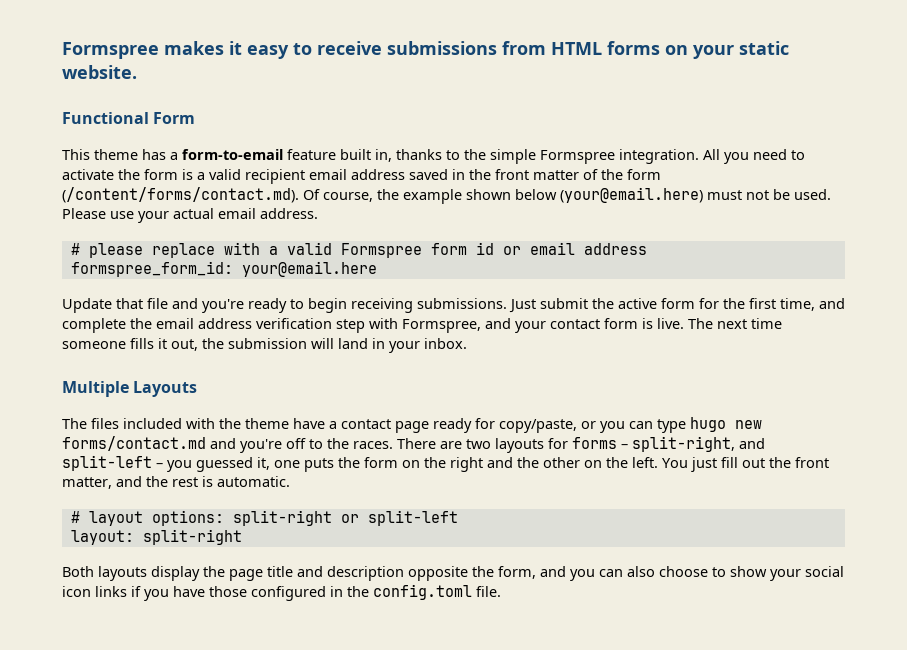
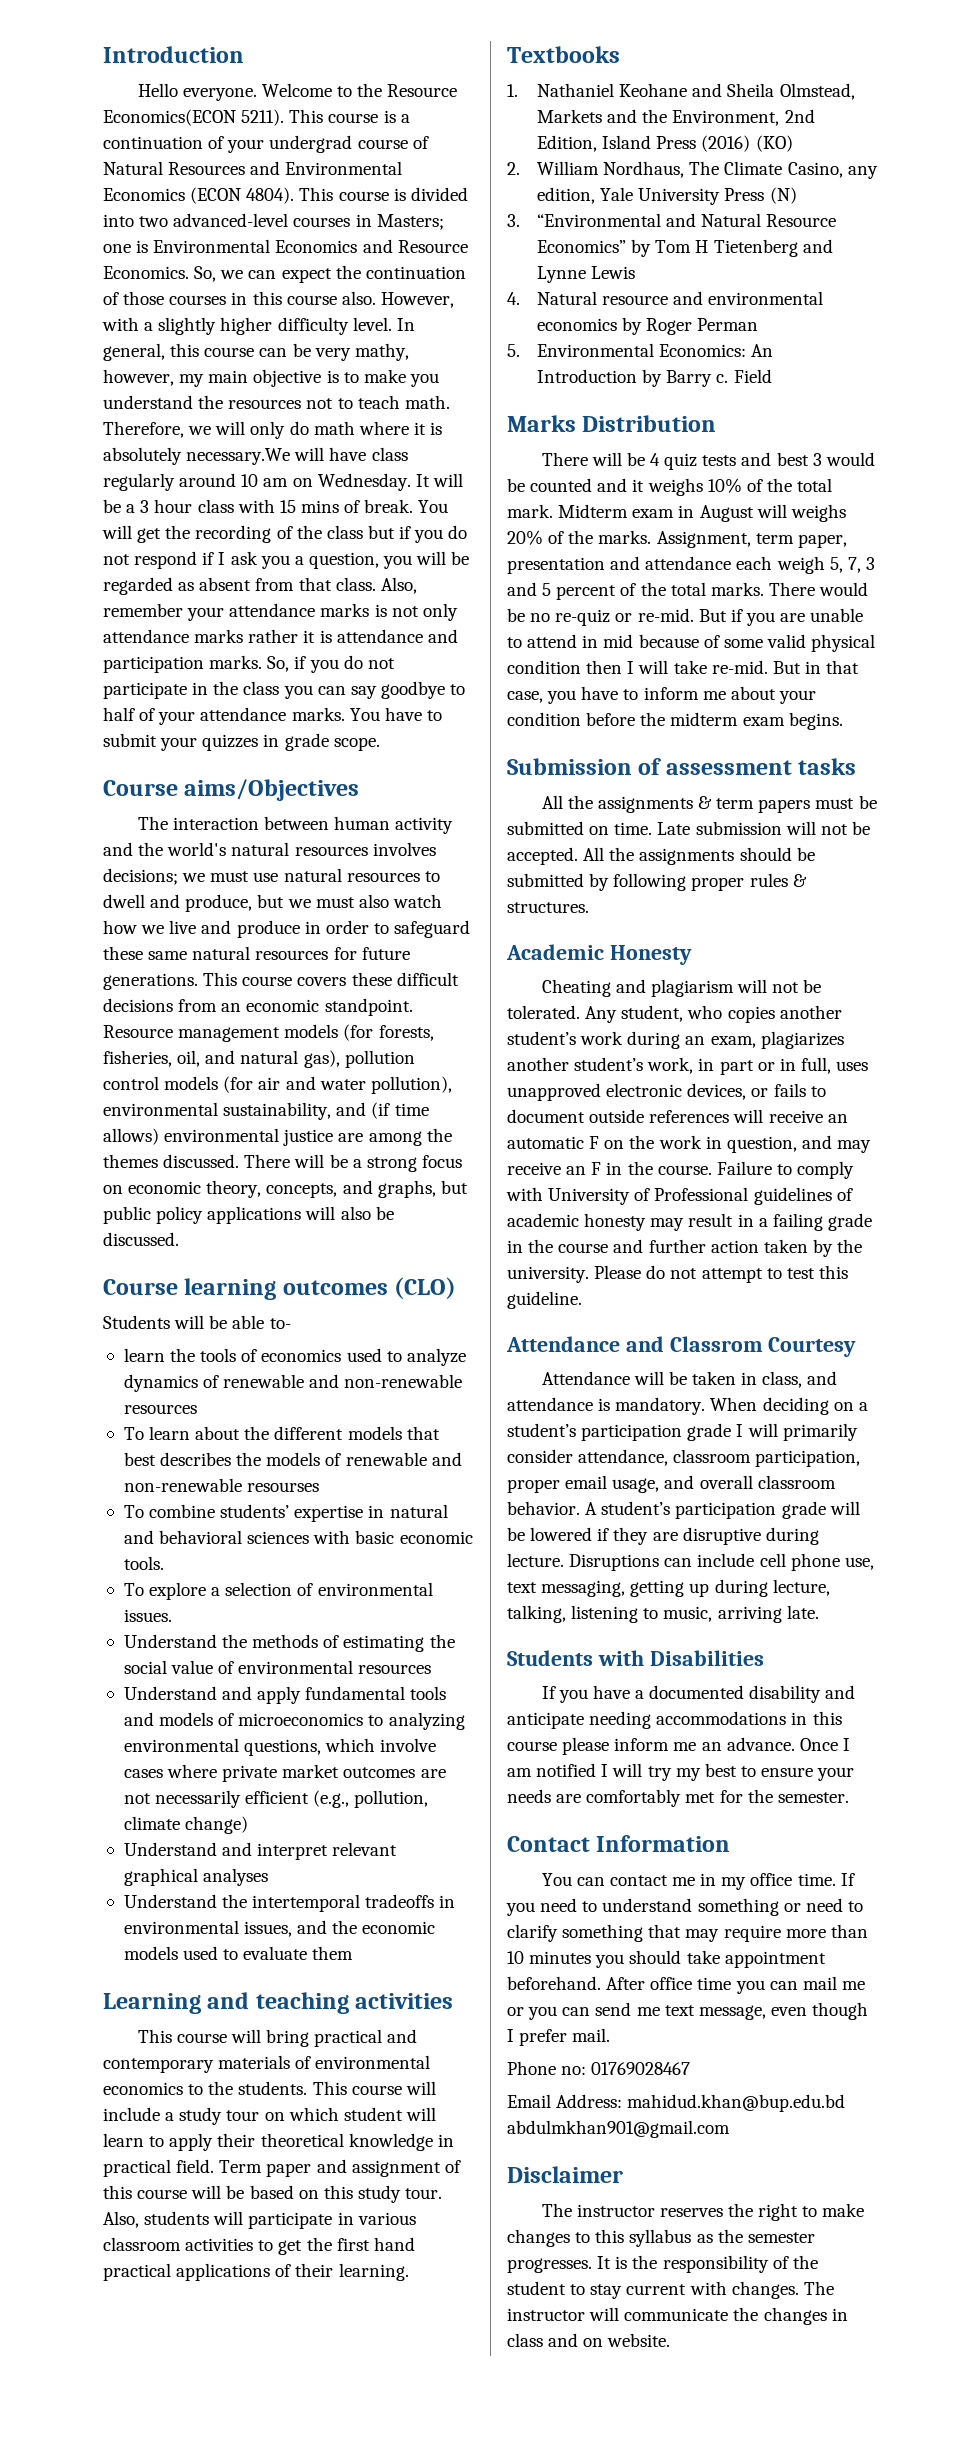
[62,41,789,59] [62,65,137,79] [62,112,196,124] [62,149,805,164] [62,169,661,184] [62,187,831,204] [62,208,318,223] [70,242,647,258] [70,261,377,277] [62,298,845,313] [62,318,782,333] [62,338,467,353] [62,381,198,397] [62,417,762,433] [62,436,765,453] [62,455,829,472] [62,476,290,489] [70,510,458,526] [70,529,242,545] [62,566,844,581] [62,584,501,601] Formspree makes it easy to receive submissions from HTML forms on your static website. // Functional Form // This theme has a form-to-email feature built in, thanks to the simple Formspree integration. All you need to activate the form is a valid recipient email address saved in the front matter of the form (/content/forms/contact.md). Of course, the example shown below (your@email.here) must not be used. Please use your actual email address. // # please replace with a valid Formspree form id or email address // formspree_form_id: your@email.here // Update that file and you're ready to begin receiving submissions. Just submit the active form for the first time, and complete the email address verification step with Formspree, and your contact form is live. The next time someone fills it out, the submission will land in your inbox. // Multiple Layouts // The files included with the theme have a contact page ready for copy/paste, or you can type hugo new forms/contact.md and you're off to the races. There are two layouts for forms – split-right, and split-left – you guessed it, one puts the form on the right and the other on the left. You just fill out the front matter, and the rest is automatic. // # layout options: split-right or split-left // layout: split-right // Both layouts display the page title and description opposite the form, and you can also choose to show your social icon links if you have those configured in the config.toml file. -> [103,46,244,63] [137,83,458,101] [103,109,410,126] [103,135,429,153] [103,161,403,175] [103,187,468,204] [103,213,444,230] [103,239,468,253] [103,265,466,283] [103,291,454,308] [102,317,415,335] [103,343,409,361] [103,369,439,387] [103,395,450,409] [103,421,443,439] [103,447,408,465] [103,473,463,491] [103,499,449,513] [102,525,468,543] [103,551,470,569] [103,577,417,595] [103,603,458,621] [103,629,458,643] [103,655,395,673] [103,681,466,699] [103,707,442,725] [103,733,380,751] [103,779,360,801] [137,816,454,834] [103,842,436,856] [103,868,440,885] [103,894,442,912] [103,920,471,938] [103,946,410,960] [103,972,459,990] [103,998,413,1016] [103,1024,434,1042] [103,1050,415,1068] [103,1076,452,1094] [103,1102,429,1120] [103,1128,452,1146] [103,1154,462,1172] [103,1180,468,1198] [103,1206,394,1224] [103,1232,179,1246] [103,1277,457,1300] [103,1315,291,1329] [123,1348,466,1366] [123,1374,463,1392] [123,1404,197,1414] [123,1426,440,1440] [123,1452,462,1466] [123,1478,320,1492] [123,1504,448,1522] [123,1530,473,1544] [123,1556,164,1570] [123,1582,433,1600] [123,1609,172,1622] [123,1634,455,1652] [123,1660,432,1674] [123,1686,447,1704] [123,1712,465,1730] [123,1738,437,1756] [123,1764,446,1782] [123,1790,429,1808] [123,1816,249,1834] [123,1842,398,1860] [123,1868,269,1886] [123,1894,456,1912] [123,1920,436,1937] [123,1946,354,1960] [103,1992,454,2014] [137,2029,418,2047] [103,2055,431,2073] [103,2081,436,2095] [103,2107,436,2125] [103,2133,454,2151] [103,2159,461,2177] [103,2185,443,2203] [103,2211,416,2229] [103,2237,415,2255] [103,2263,409,2281] [507,46,620,63] [507,83,855,100] [537,109,815,126] [537,135,793,152] [507,161,878,179] [537,187,797,205] [507,213,837,227] [537,239,833,257] [537,266,636,283] [507,291,824,305] [537,317,759,335] [507,343,774,357] [537,369,772,387] [507,415,717,432] [541,452,875,470] [507,478,833,496] [507,504,846,522] [507,530,847,548] [507,556,875,574] [507,582,869,600] [507,608,864,626] [507,634,876,652] [507,660,860,674] [507,686,816,704] [507,712,843,730] [507,758,857,775] [541,795,877,813] [507,821,870,835] [507,847,815,865] [507,873,807,891] [507,902,589,913] [506,944,692,965] [541,979,822,997] [507,1005,842,1023] [507,1031,844,1049] [507,1057,869,1075] [507,1083,826,1101] [507,1109,848,1123] [507,1135,872,1153] [507,1161,855,1179] [506,1187,853,1205] [507,1213,872,1231] [507,1239,863,1257] [507,1265,848,1283] [507,1291,582,1309] [506,1336,857,1357] [541,1371,838,1388] [507,1397,868,1415] [507,1423,858,1441] [507,1449,861,1467] [507,1475,836,1493] [507,1501,860,1519] [507,1527,819,1545] [507,1553,874,1571] [507,1579,830,1597] [507,1605,819,1623] [507,1650,764,1666] [541,1685,856,1703] [507,1711,842,1729] [507,1737,850,1755] [507,1763,855,1781] [507,1789,849,1807] [507,1835,731,1852] [541,1873,855,1890] [506,1898,863,1916] [507,1924,868,1942] [507,1950,826,1968] [507,1976,865,1994] [507,2002,869,2020] [507,2028,611,2046] [507,2061,691,2075] [507,2094,846,2112] [507,2120,730,2138] [507,2166,623,2183] [541,2203,865,2221] [507,2229,815,2247] [507,2255,818,2273] [507,2281,834,2299] [507,2307,848,2325] [507,2333,671,2347] Introduction // Hello everyone. Welcome to the Resource Economics(ECON 5211). This course is a continuation of your undergrad course of Natural Resources and Environmental Economics (ECON 4804). This course is divided into two advanced-level courses in Masters; one is Environmental Economics and Resource Economics. So, we can expect the continuation of those courses in this course also. However, with a slightly higher difficulty level. In general, this course can be very mathy, however, my main objective is to make you understand the resources not to teach math. Therefore, we will only do math where it is absolutely necessary.We will have class regularly around 10 am on Wednesday. It will be a 3 hour class with 15 mins of break. You will get the recording of the class but if you do not respond if I ask you a question, you will be regarded as absent from that class. Also, remember your attendance marks is not only attendance marks rather it is attendance and participation marks. So, if you do not participate in the class you can say goodbye to half of your attendance marks. You have to submit your quizzes in grade scope. // Course aims/Objectives // The interaction between human activity and the world's natural resources involves decisions; we must use natural resources to dwell and produce, but we must also watch how we live and produce in order to safeguard these same natural resources for future generations. This course covers these difficult decisions from an economic standpoint. Resource management models (for forests, fisheries, oil, and natural gas), pollution control models (for air and water pollution), environmental sustainability, and (if time allows) environmental justice are among the themes discussed. There will be a strong focus on economic theory, concepts, and graphs, but public policy applications will also be discussed. // Course learning outcomes (CLO) // Students will be able to- // learn the tools of economics used to analyze dynamics of renewable and non-renewable resources // To learn about the different models that best describes the models of renewable and non-renewable resourses // To combine students’ expertise in natural and behavioral sciences with basic economic tools. // To explore a selection of environmental issues. // Understand the methods of estimating the social value of environmental resources // Understand and apply fundamental tools and models of microeconomics to analyzing environmental questions, which involve cases where private market outcomes are not necessarily efficient (e.g., pollution, climate change) // Understand and interpret relevant graphical analyses // Understand the intertemporal tradeoffs in environmental issues, and the economic models used to evaluate them // Learning and teaching activities // This course will bring practical and contemporary materials of environmental economics to the students. This course will include a study tour on which student will learn to apply their theoretical knowledge in practical field. Term paper and assignment of this course will be based on this study tour. Also, students will participate in various classroom activities to get the first hand practical applications of their learning. // Textbooks // 1. Nathaniel Keohane and Sheila Olmstead, Markets and the Environment, 2nd Edition, Island Press (2016) (KO) // 2. William Nordhaus, The Climate Casino, any edition, Yale University Press (N) // 3. “Environmental and Natural Resource Economics” by Tom H Tietenberg and Lynne Lewis // 4. Natural resource and environmental economics by Roger Perman // 5. Environmental Economics: An Introduction by Barry c. Field // Marks Distribution // There will be 4 quiz tests and best 3 would be counted and it weighs 10% of the total mark. Midterm exam in August will weighs 20% of the marks. Assignment, term paper, presentation and attendance each weigh 5, 7, 3 and 5 percent of the total marks. There would be no re-quiz or re-mid. But if you are unable to attend in mid because of some valid physical condition then I will take re-mid. But in that case, you have to inform me about your condition before the midterm exam begins. // Submission of assessment tasks // All the assignments & term papers must be submitted on time. Late submission will not be accepted. All the assignments should be submitted by following proper rules & structures. // Academic Honesty // Cheating and plagiarism will not be tolerated. Any student, who copies another student’s work during an exam, plagiarizes another student’s work, in part or in full, uses unapproved electronic devices, or fails to document outside references will receive an automatic F on the work in question, and may receive an F in the course. Failure to comply with University of Professional guidelines of academic honesty may result in a failing grade in the course and further action taken by the university. Please do not attempt to test this guideline. // Attendance and Classrom Courtesy // Attendance will be taken in class, and attendance is mandatory. When deciding on a student’s participation grade I will primarily consider attendance, classroom participation, proper email usage, and overall classroom behavior. A student’s participation grade will be lowered if they are disruptive during lecture. Disruptions can include cell phone use, text messaging, getting up during lecture, talking, listening to music, arriving late. // Students with Disabilities // If you have a documented disability and anticipate needing accommodations in this course please inform me an advance. Once I am notified I will try my best to ensure your needs are comfortably met for the semester. // Contact Information // You can contact me in my office time. If you need to understand something or need to clarify something that may require more than 10 minutes you should take appointment beforehand. After office time you can mail me or you can send me text message, even though I prefer mail. // Phone no: 01769028467 // Email Address: mahidud.khan@bup.edu.bd abdulmkhan901@gmail.com // Disclaimer // The instructor reserves the right to make changes to this syllabus as the semester progresses. It is the responsibility of the student to stay current with changes. The instructor will communicate the changes in class and on website.

